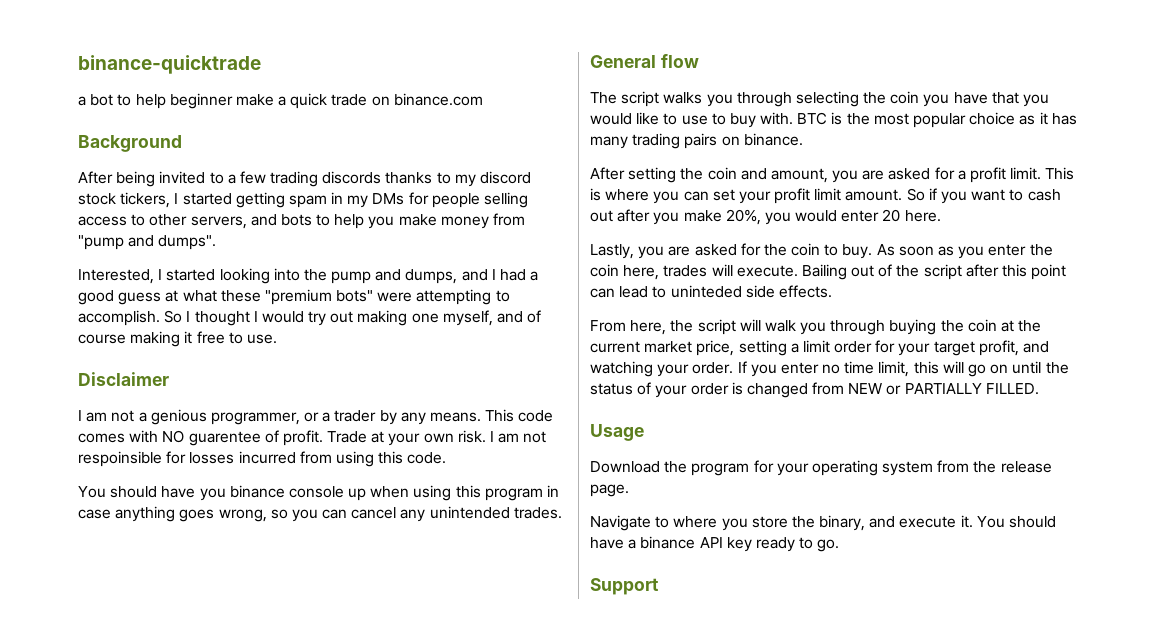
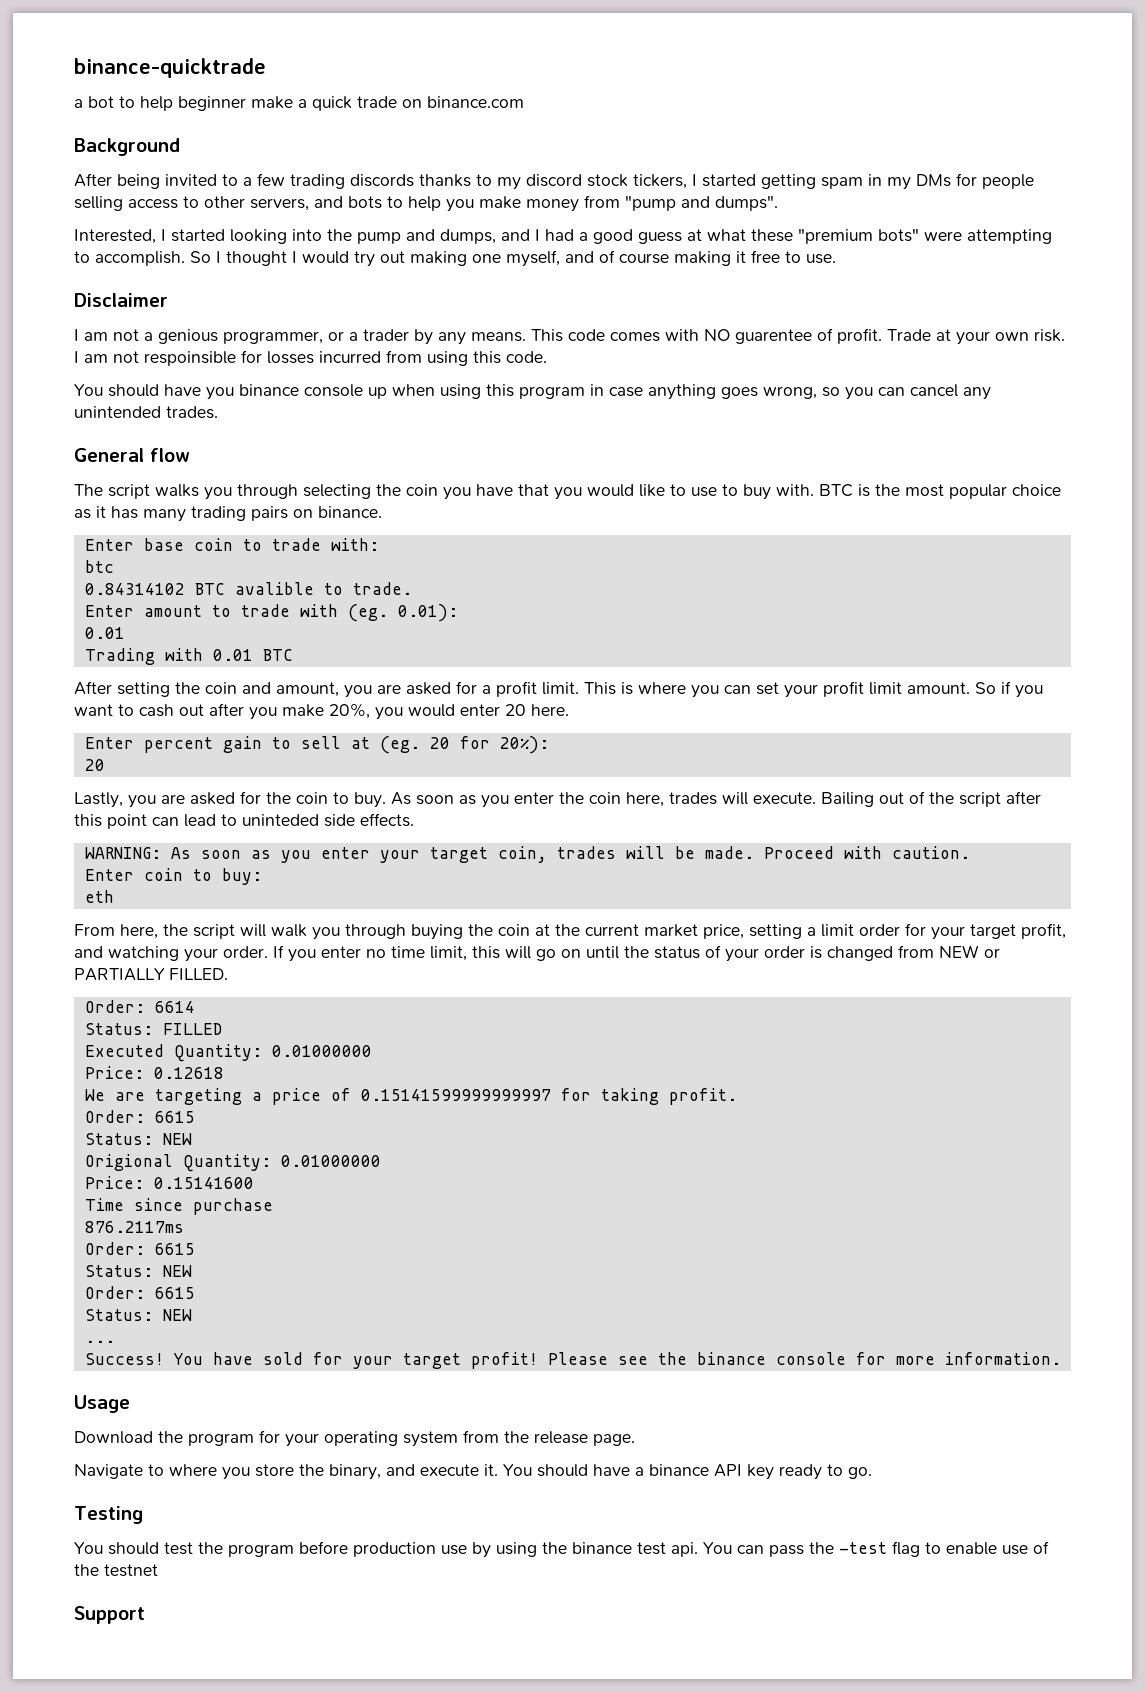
(803, 139) none -> [84,538,379,551] [84,560,114,573] [84,582,412,595] [84,604,458,622] [84,627,125,639] [84,648,293,665] // Enter base coin to trade with: // btc // 0.84314102 BTC avalible to trade. // Enter amount to trade with (eg. 0.01): // 0.01 // Trading with 0.01 BTC
(941, 216) none -> [84,736,549,754] [84,759,105,771] // Enter percent gain to sell at (eg. 20 for 20%): // 20
(832, 291) none -> [84,846,970,863] [84,868,262,885] [84,890,114,903] // WARNING: As soon as you enter your target coin, trades will be made. Proceed with caution. // Enter coin to buy: // eth
(1039, 389) none -> [84,1000,195,1013] [84,1023,222,1035] [84,1044,372,1062] [84,1066,224,1079] [84,1088,737,1105] [84,1110,195,1123] [84,1133,192,1145] [84,1154,381,1172] [84,1176,254,1189] [84,1198,273,1215] [84,1221,184,1233] [84,1242,195,1255] [84,1265,192,1277] [84,1286,195,1299] [84,1309,192,1321] [84,1340,115,1343] [84,1352,1061,1369] // Order: 6614 // Status: FILLED // Executed Quantity: 0.01000000 // Price: 0.12618 // We are targeting a price of 0.15141599999999997 for taking profit. // Order: 6615 // Status: NEW // Origional Quantity: 0.01000000 // Price: 0.15141600 // Time since purchase // 876.2117ms // Order: 6615 // Status: NEW // Order: 6615 // Status: NEW // ... // Success! You have sold for your target profit! Please see the binance console for more information.
(840, 545) none -> [74,1506,143,1524] [74,1541,1049,1558] [74,1564,158,1577] // Testing // You should test the program before production use by using the binance test api. You can pass the -test flag to enable use of the testnet

